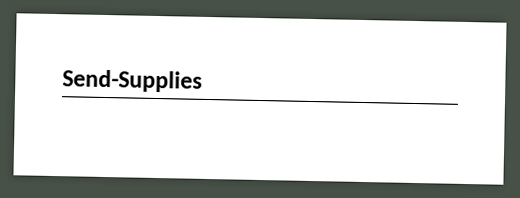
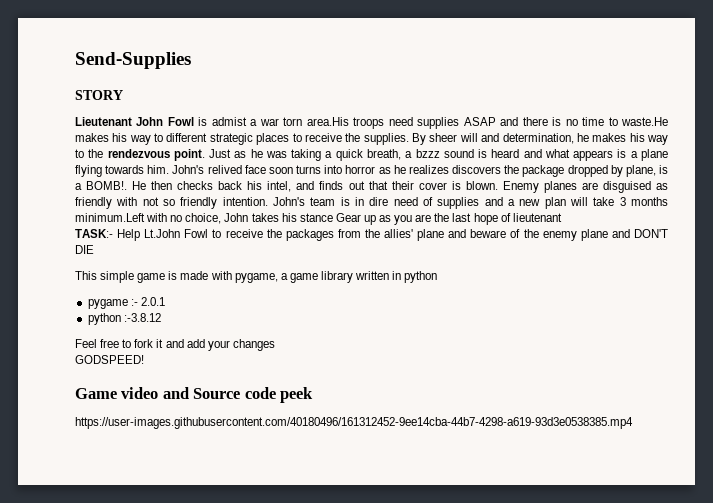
(203, 81) none -> [75,90,123,100] [75,117,668,129] [75,133,668,145] [75,149,668,161] [75,165,668,177] [75,181,668,193] [75,197,668,209] [75,213,562,225] [75,229,668,241] [75,245,94,254] [75,271,438,283] [87,297,165,309] [87,313,161,325] [75,339,275,351] [75,355,144,364] [75,387,314,403] [75,417,633,429] // STORY // Lieutenant John Fowl is admist a war torn area.His troops need supplies ASAP and there is no time to waste.He makes his way to different strategic places to receive the supplies. By sheer will and determination, he makes his way to the rendezvous point. Just as he was taking a quick breath, a bzzz sound is heard and what appears is a plane flying towards him. John's relived face soon turns into horror as he realizes discovers the package dropped by plane, is a BOMB!. He then checks back his intel, and finds out that their cover is blown. Enemy planes are disguised as friendly with not so friendly intention. John's team is in dire need of supplies and a new plan will take 3 months minimum.Left with no choice, John takes his stance Gear up as you are the last hope of lieutenant // TASK:- Help Lt.John Fowl to receive the packages from the allies' plane and beware of the enemy plane and DON'T DIE // This simple game is made with pygame, a game library written in python // pygame :- 2.0.1 // python :-3.8.12 // Feel free to fork it and add your changes // GODSPEED! // Game video and Source code peek // https://user-images.githubusercontent.com/40180496/161312452-9ee14cba-44b7-4298-a619-93d3e0538385.mp4

